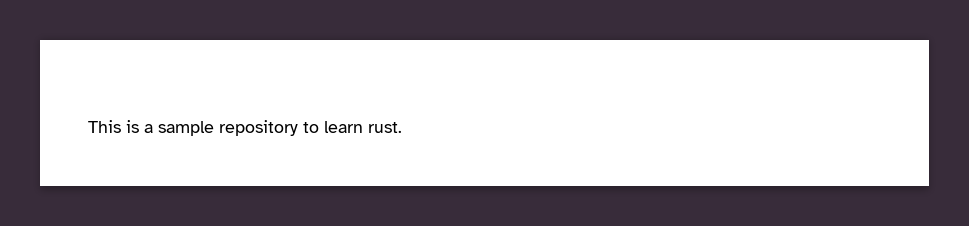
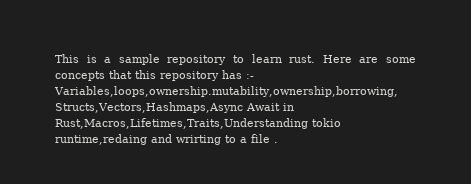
(402, 127) none -> [322,55,417,63] [55,70,254,81] [54,86,398,97] [55,102,294,113] [55,118,341,129] [55,134,278,145] Here are some concepts that this repository has :- Variables,loops,ownership.mutability,ownership,borrowing, Structs,Vectors,Hashmaps,Async Await in Rust,Macros,Lifetimes,Traits,Understanding tokio runtime,redaing and wrirting to a file .

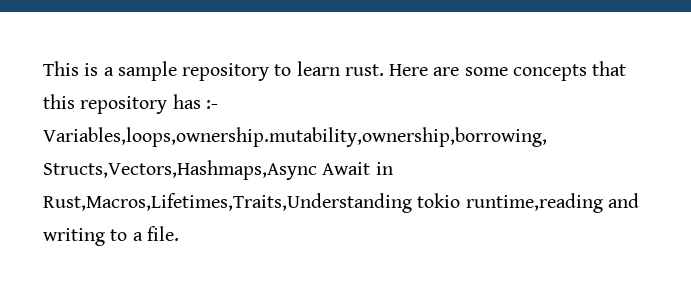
[55,134,278,145] runtime,redaing and wrirting to a file . -> [465,193,639,213] [43,226,179,246] runtime,reading and writing to a file.

